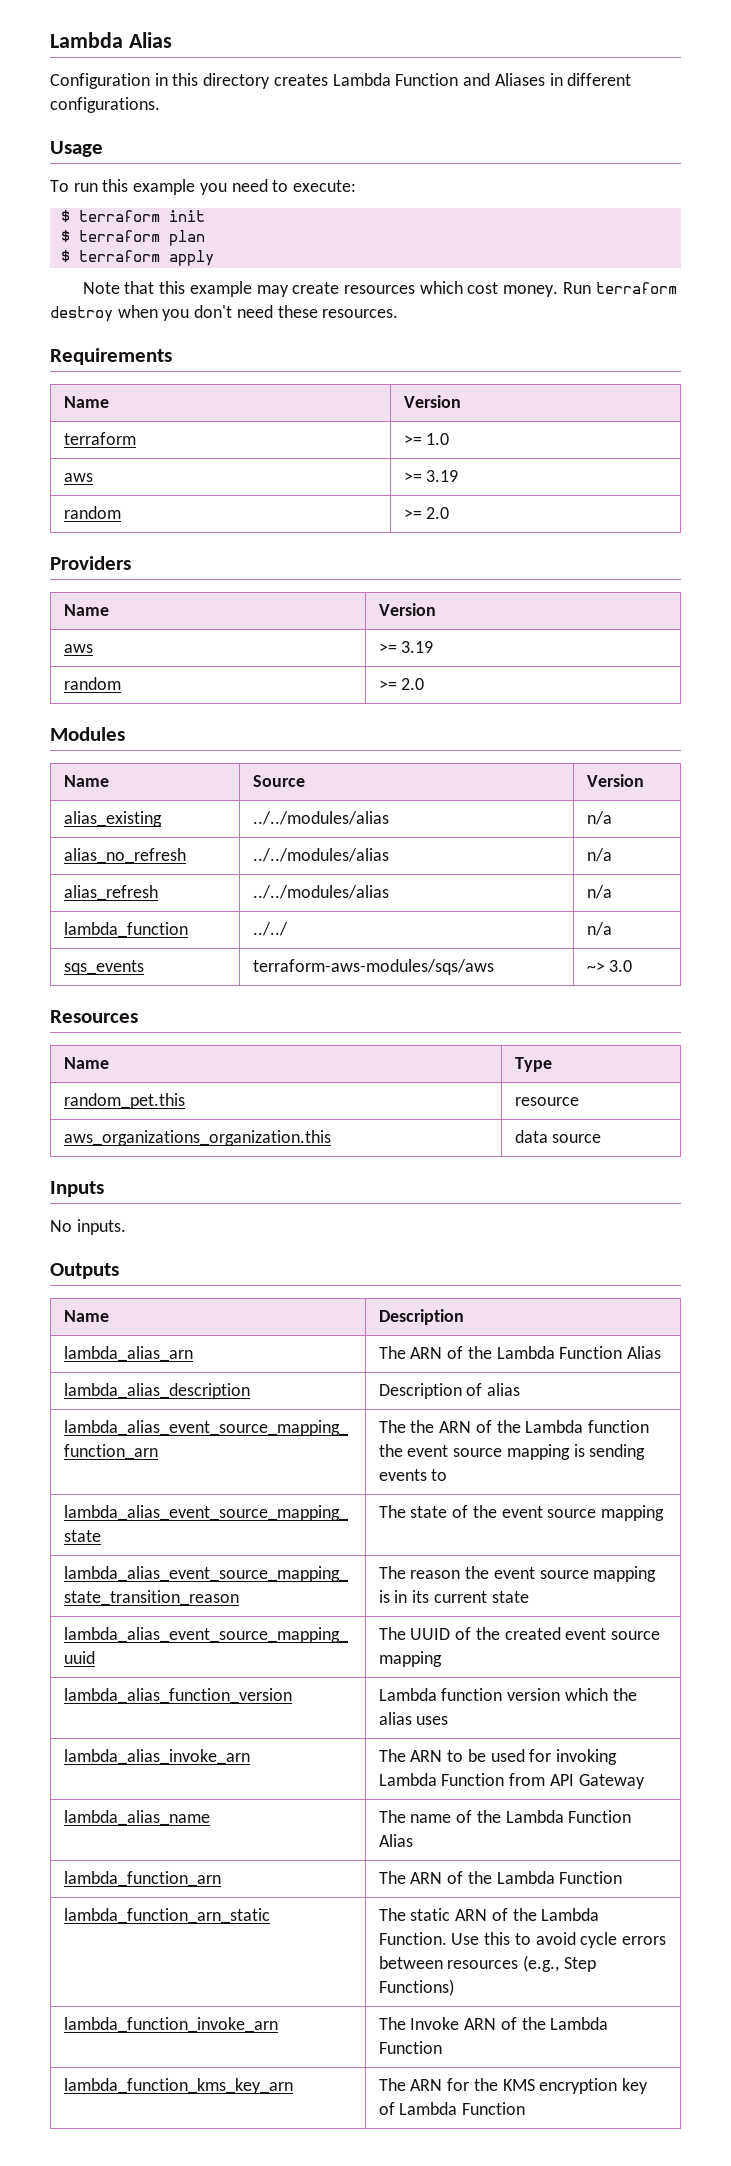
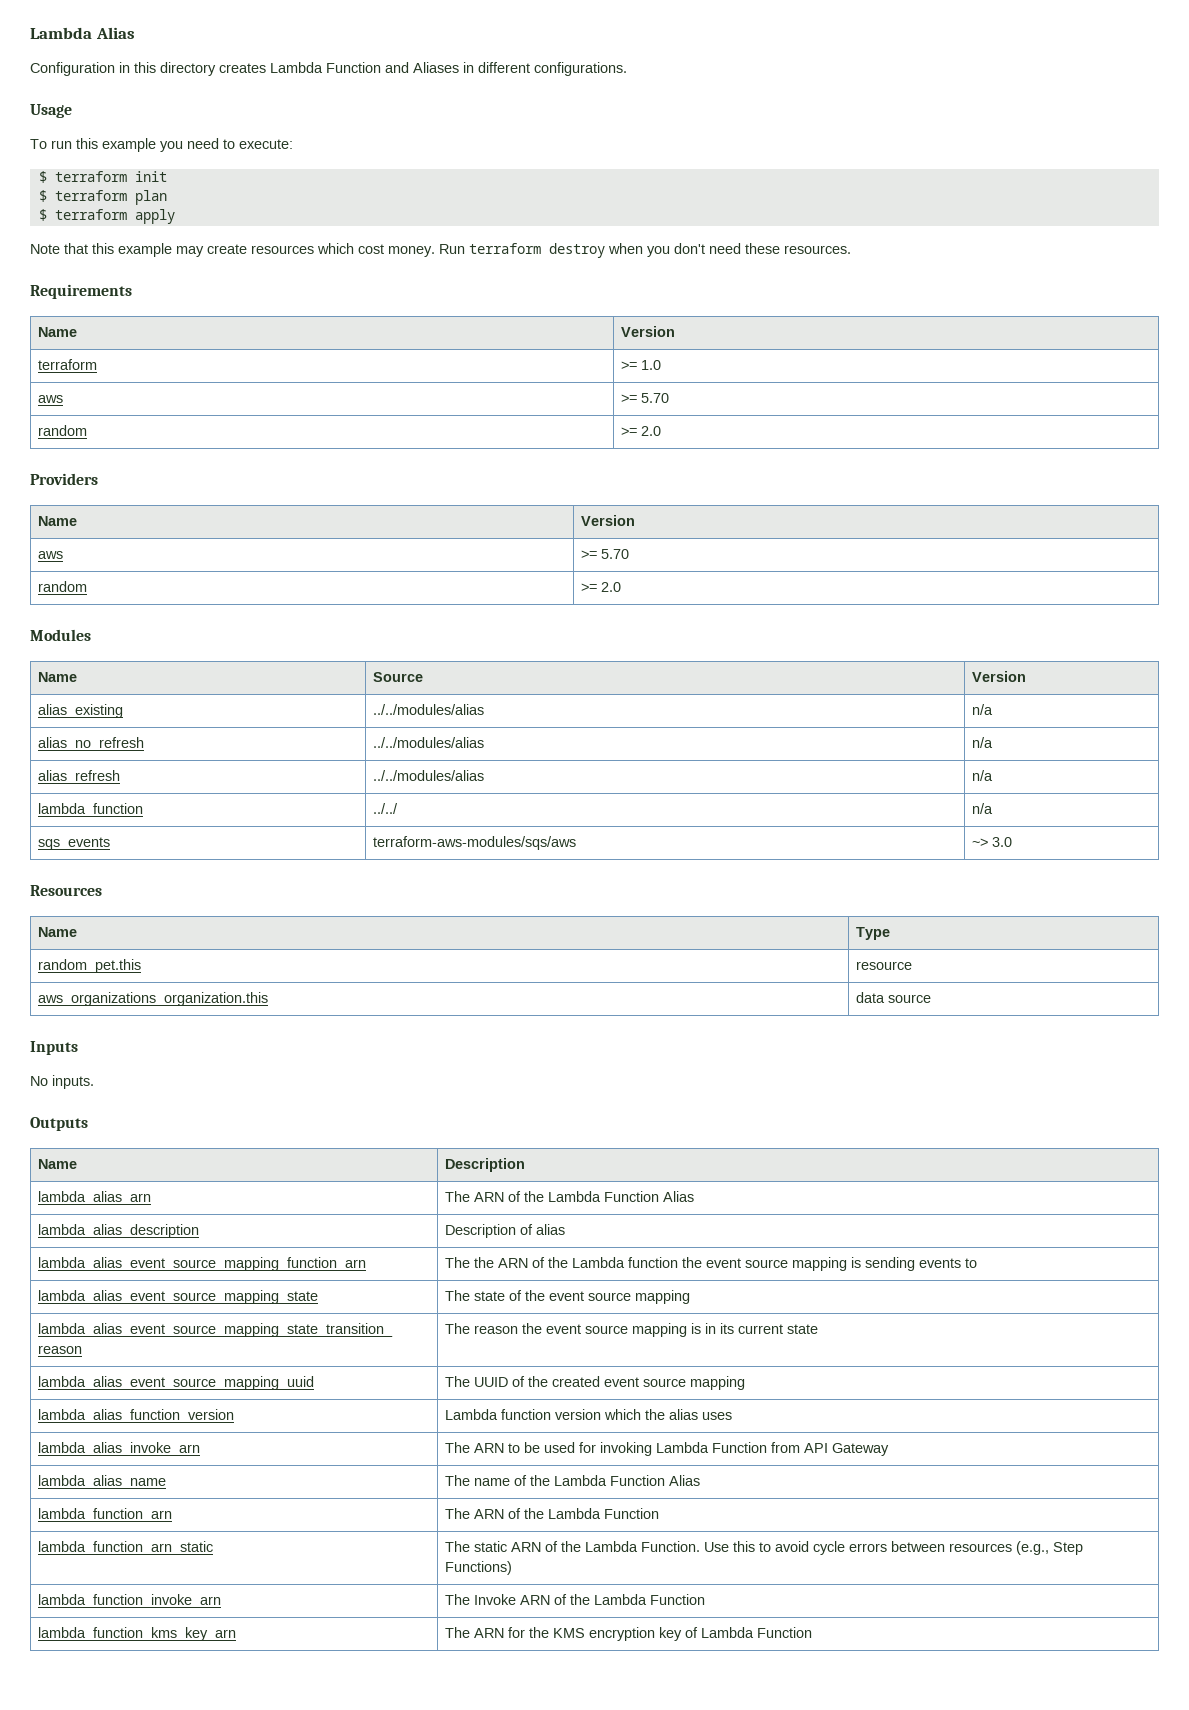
[426,470,459,482] 3.19 -> [641,393,670,403] 5.70
[401,641,434,653] 3.19 -> [601,549,630,559] 5.70

